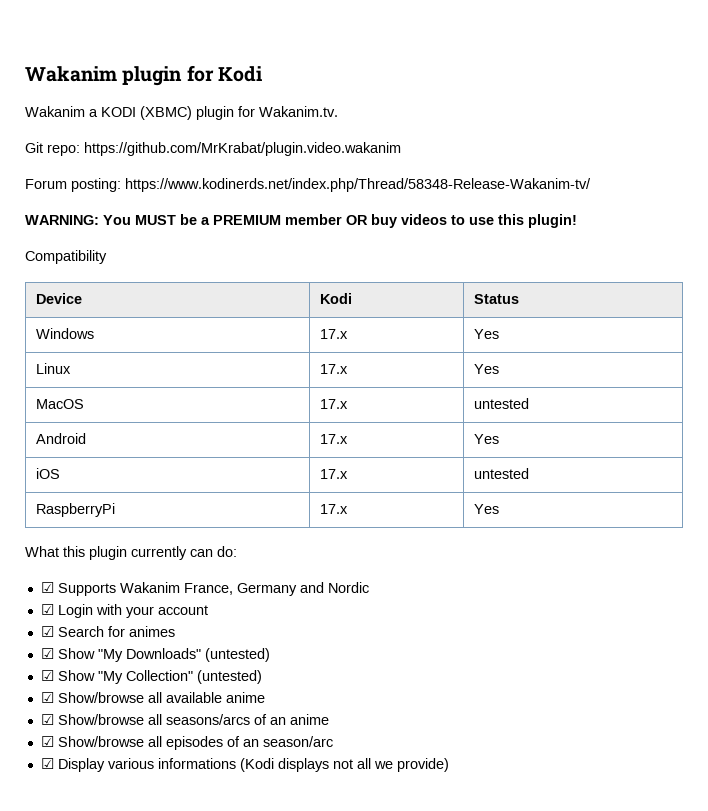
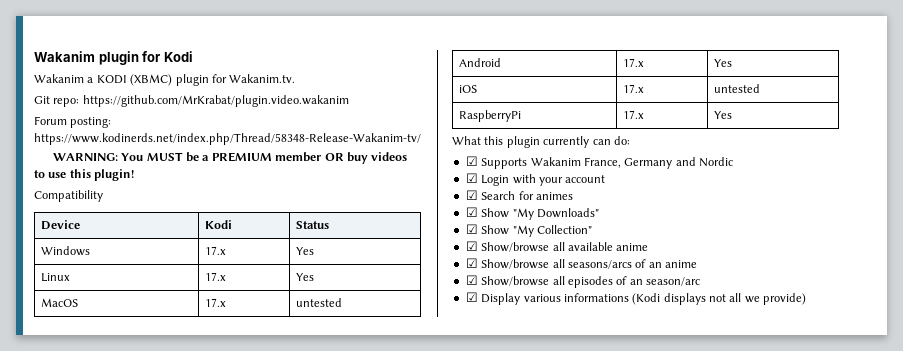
[204,648,270,662] (untested) -> (599, 213) none
[196,670,262,684] (untested) -> (592, 229) none

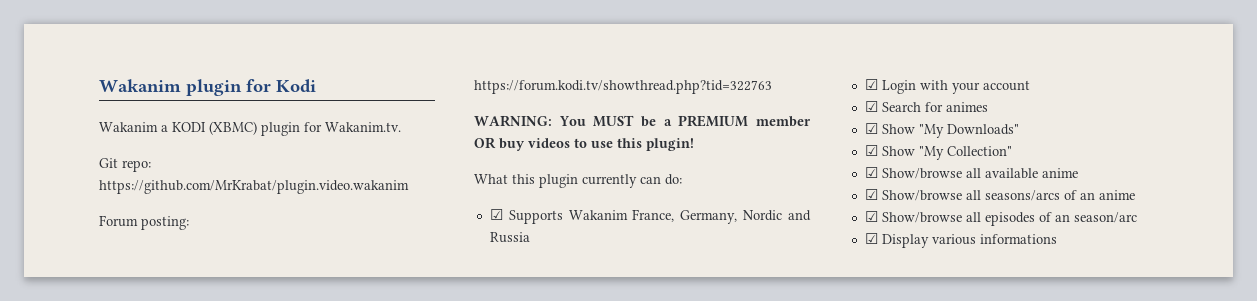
[34,133,421,145] https://www.kodinerds.net/index.php/Thread/58348-Release-Wakanim-tv/ -> [474,80,772,94] https://forum.kodi.tv/showthread.php?tid=322763
[34,190,103,202] [41,220,81,230] [205,220,233,229] [296,221,330,229] [41,246,91,256] [205,246,227,255] [296,247,315,255] [41,273,71,282] [205,272,227,281] [296,273,315,281] [41,298,79,307] [205,298,227,307] [296,298,343,307] [459,58,502,67] [623,58,645,67] [714,59,733,67] [459,85,478,93] [623,84,645,93] [714,84,761,93] [459,110,522,122] [623,110,645,119] [714,111,733,119] // Compatibility // Device | Kodi | Status // Windows | 17.x | Yes // Linux | 17.x | Yes // MacOS | 17.x | untested // Android | 17.x | Yes // iOS | 17.x | untested // RaspberryPi | 17.x | Yes -> (694, 144) none
[624,157,733,169] Germany and Nordic -> [680,210,811,224] [489,232,530,243] Germany, Nordic and Russia
[632,293,807,305] (Kodi displays not all we provide) -> (1057, 239) none

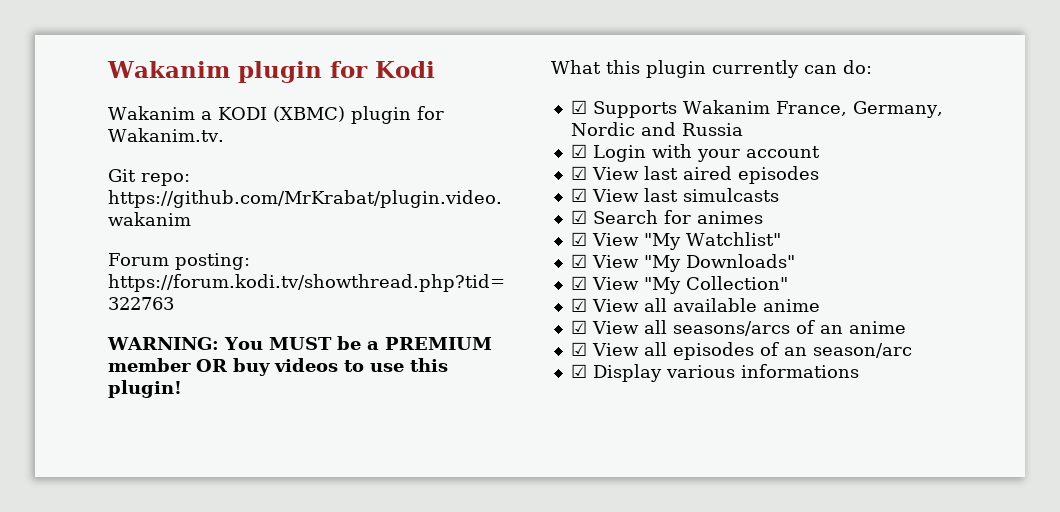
(1030, 85) none -> [570,166,819,184] [570,188,779,202] // ☑ View last aired episodes // ☑ View last simulcasts
[881,124,915,134] Show -> [591,232,781,250] [570,254,639,268] View "My Watchlist" // ☑ View
[881,146,915,156] Show -> [591,277,639,290] View
[881,168,962,179] Show/browse -> [591,299,639,312] View
[881,190,962,201] Show/browse -> [591,321,639,334] View
[881,212,962,223] Show/browse -> [591,343,639,356] View

